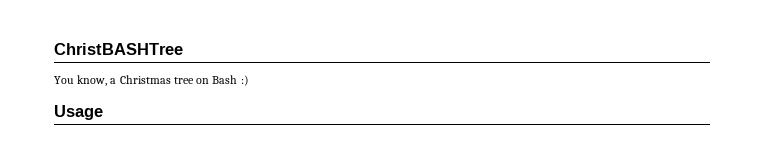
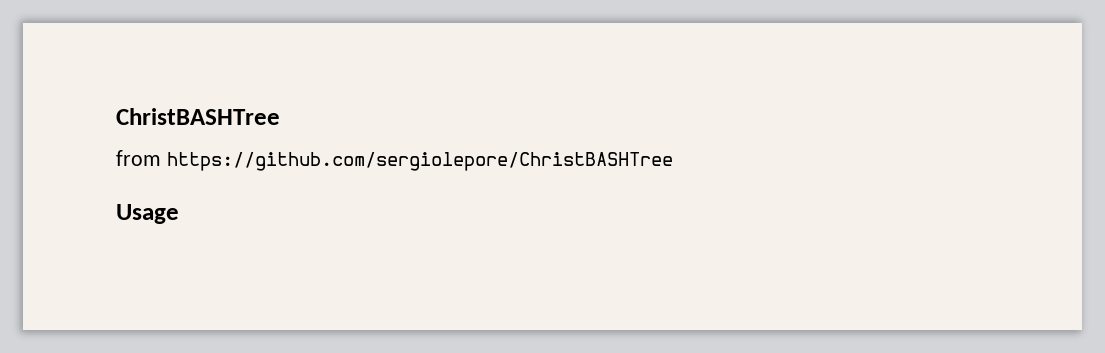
[54,75,249,86] You know, a Christmas tree on Bash :) -> [116,150,673,171] from https://github.com/sergiolepore/ChristBASHTree

